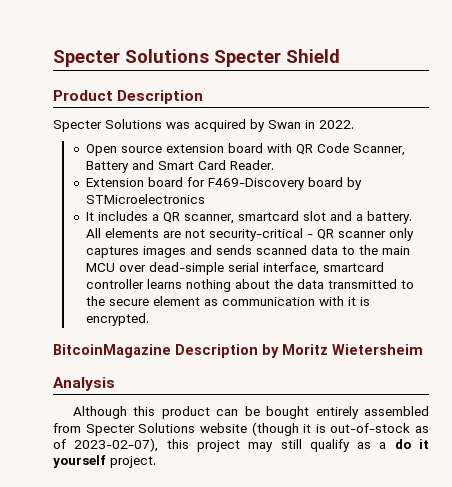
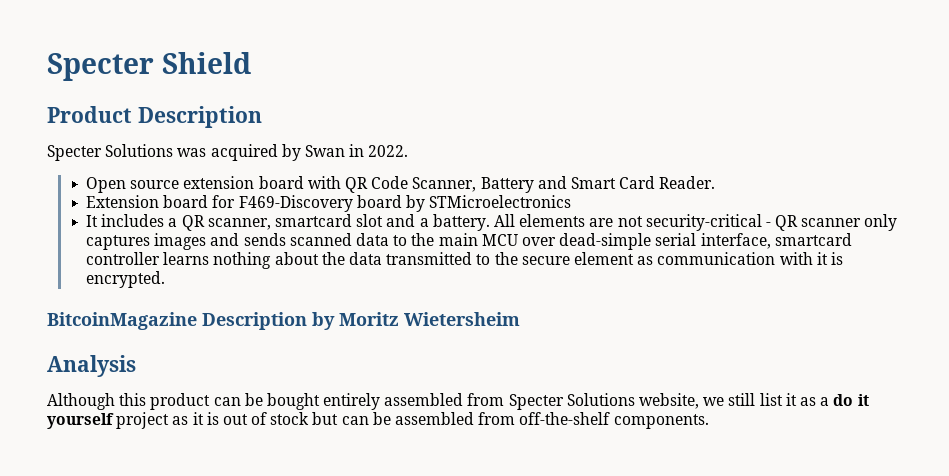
[53,49,281,67] Specter Solutions Specter -> [47,53,154,81] Specter
[199,422,429,436] [53,438,350,452] website (though it is out-of-stock as of 2023-02-07), this project may still qualify -> [639,393,797,409] website, we still list it
[110,456,156,468] project. -> [116,412,709,429] project as it is out of stock but can be assembled from off-the-shelf components.

